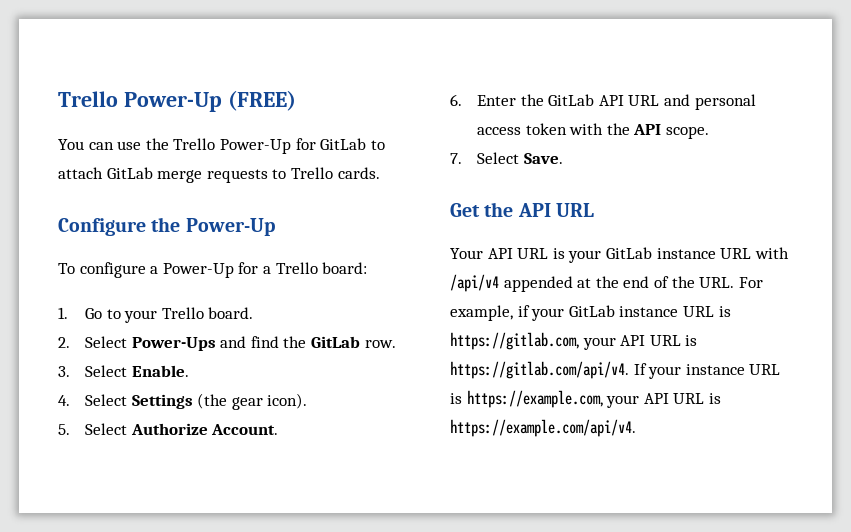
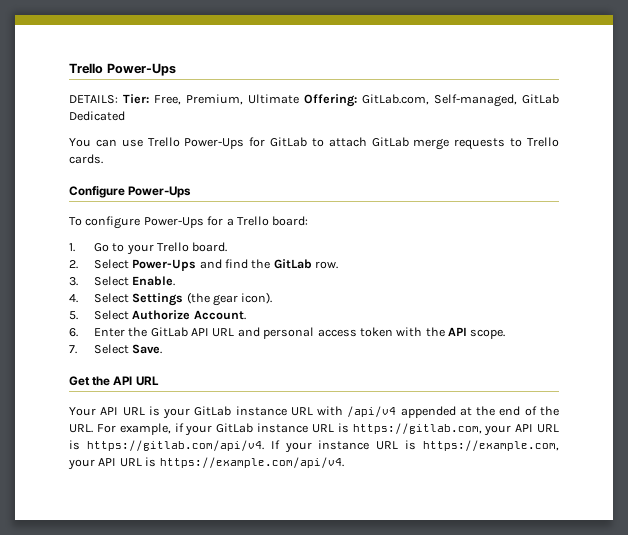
[58,90,296,112] Trello Power-Up (FREE) -> [69,63,176,76] [69,94,559,107] [69,111,125,121] Trello Power-Ups // DETAILS: Tier: Free, Premium, Ultimate Offering: GitLab.com, Self-managed, GitLab Dedicated
[145,138,291,154] the Trello Power-Up -> [147,137,245,149] Trello Power-Ups
[151,217,275,236] the Power-Up -> [128,186,192,198] Power-Ups
[150,263,234,278] a Power-Up -> [143,217,204,228] Power-Ups

